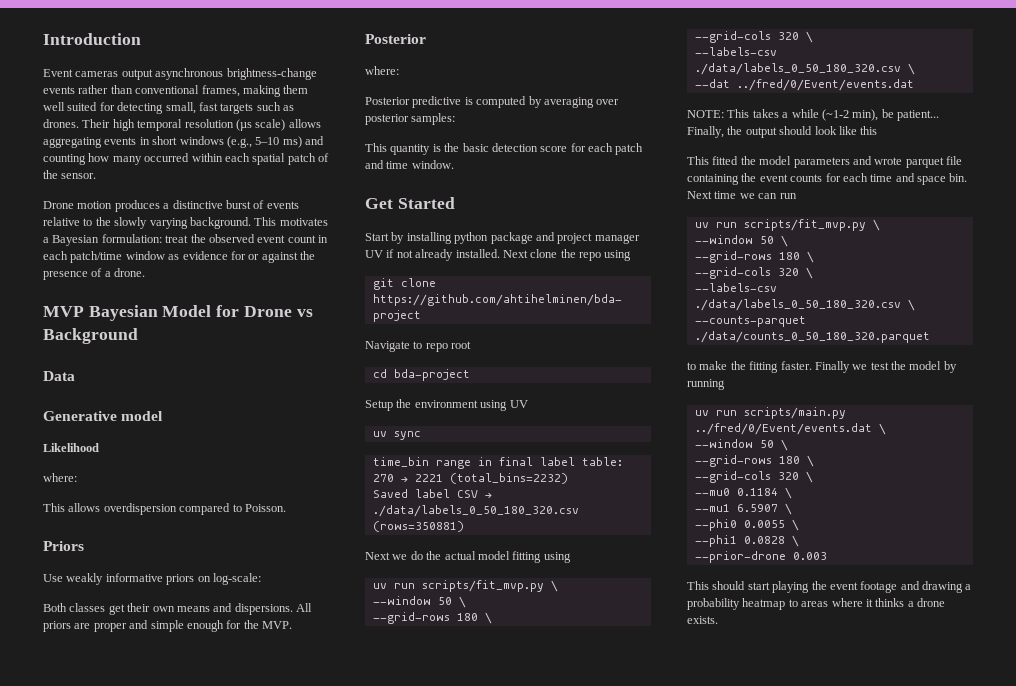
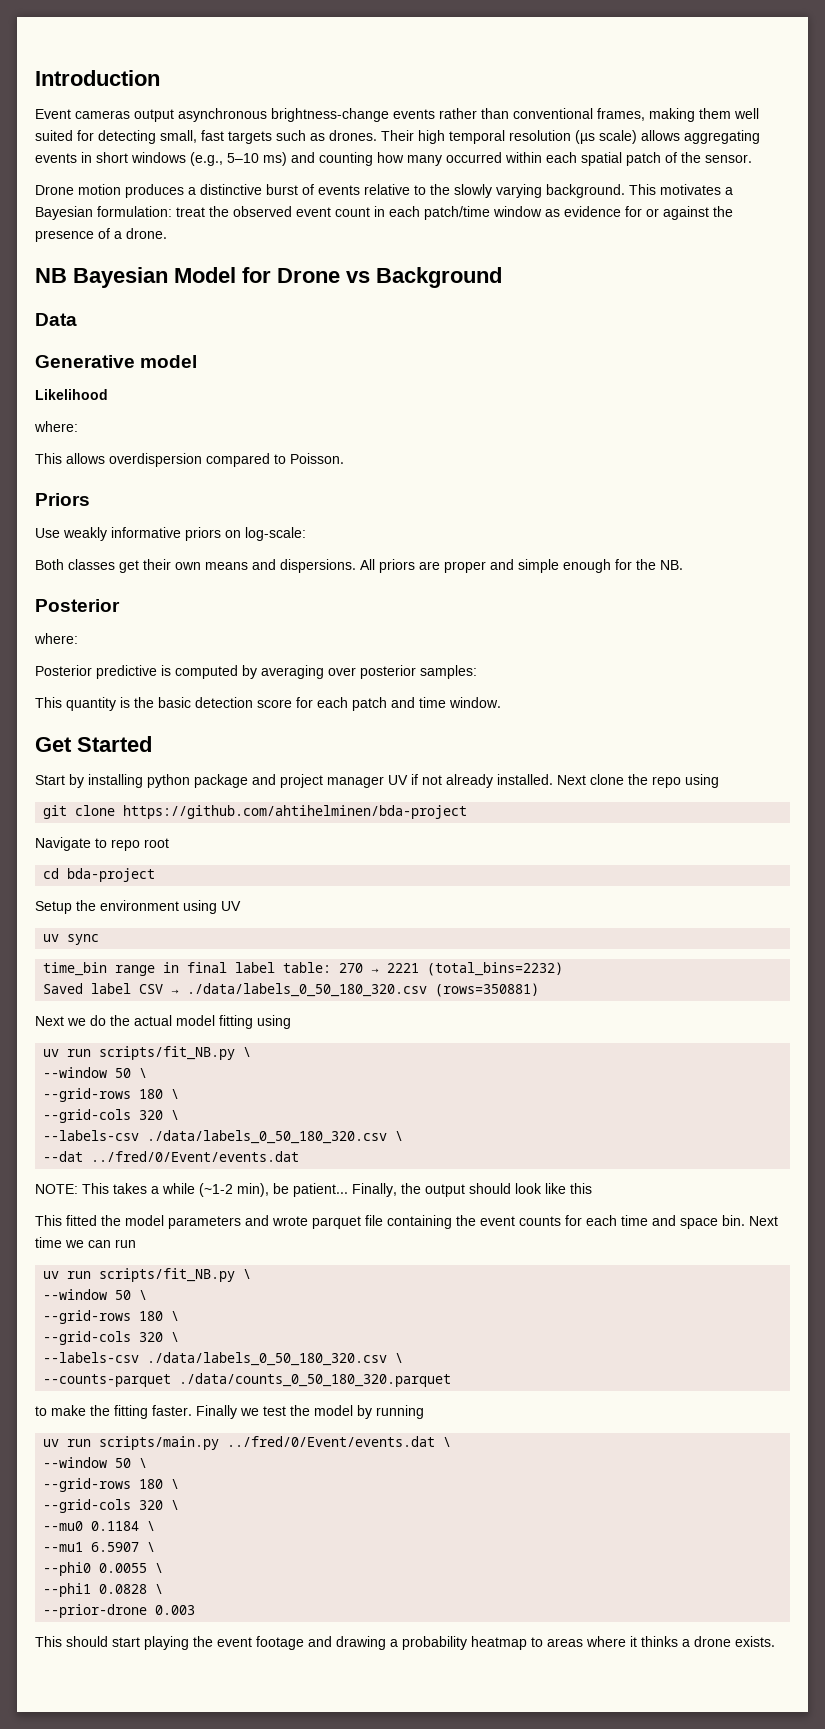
[43,306,84,317] MVP -> [35,268,67,283] NB
[262,621,292,629] MVP. -> [660,560,683,570] NB.
[421,580,544,592] scripts/fit_mvp.py -> [99,1046,236,1060] scripts/fit_NB.py
[743,219,866,231] scripts/fit_mvp.py -> [99,1268,236,1282] scripts/fit_NB.py

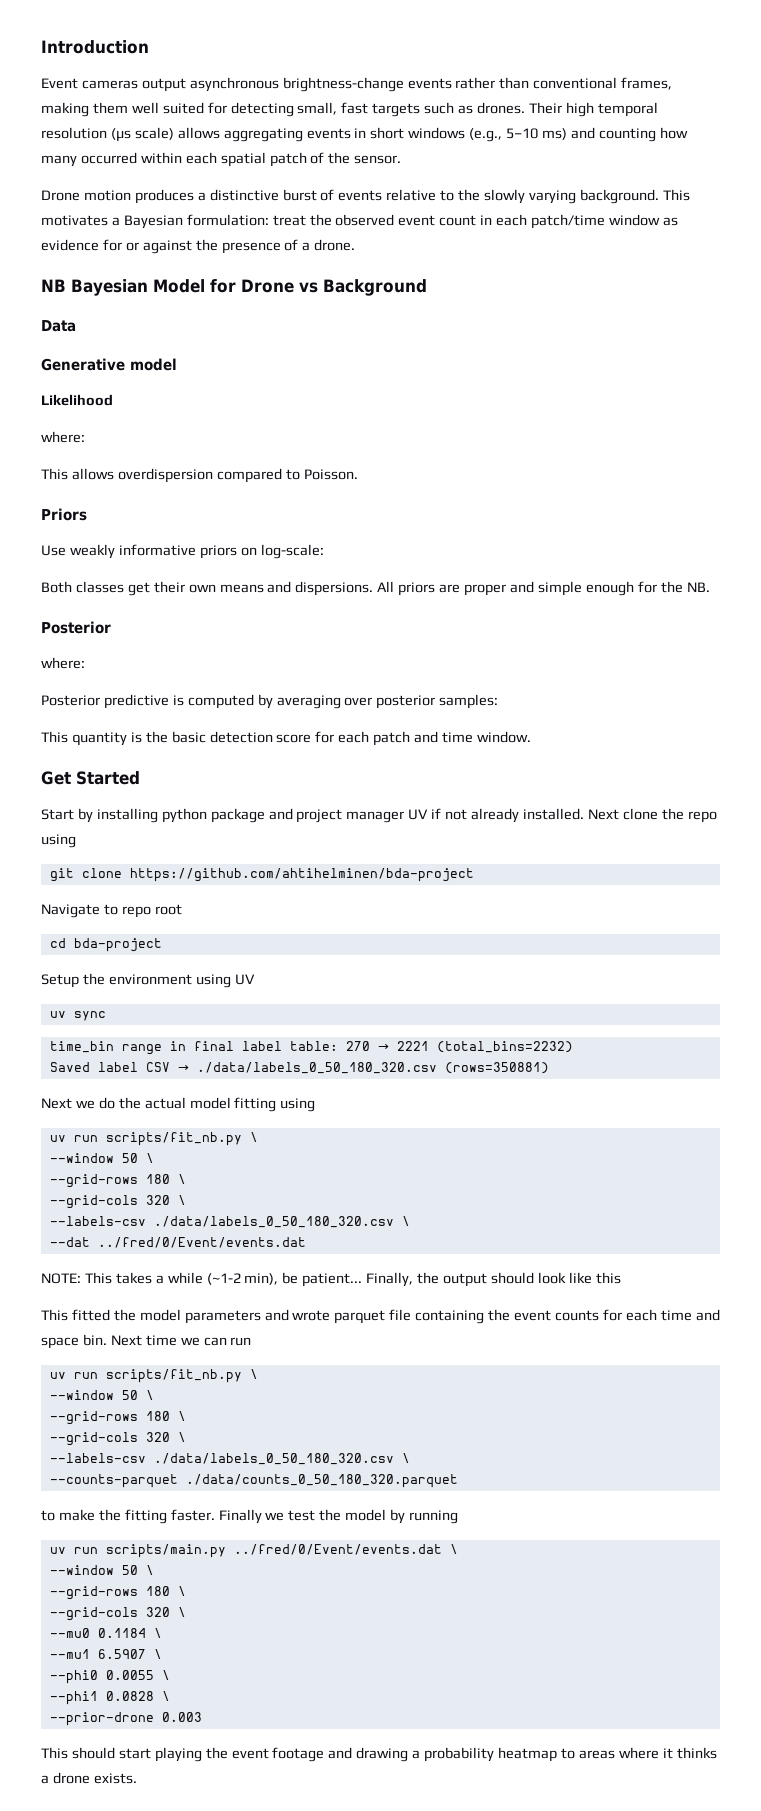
[99,1046,236,1060] scripts/fit_NB.py -> [105,1132,242,1146] scripts/fit_nb.py
[99,1268,236,1282] scripts/fit_NB.py -> [105,1369,242,1383] scripts/fit_nb.py

